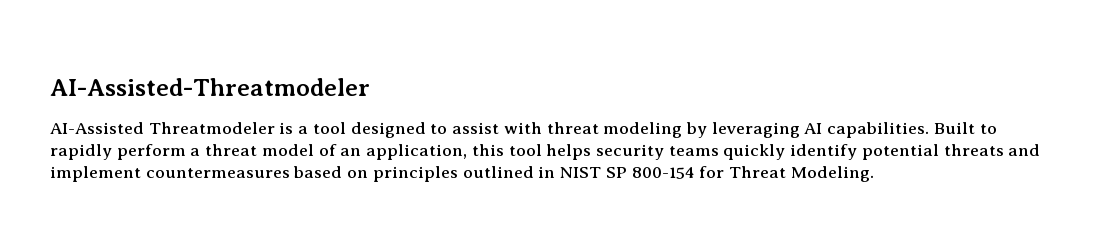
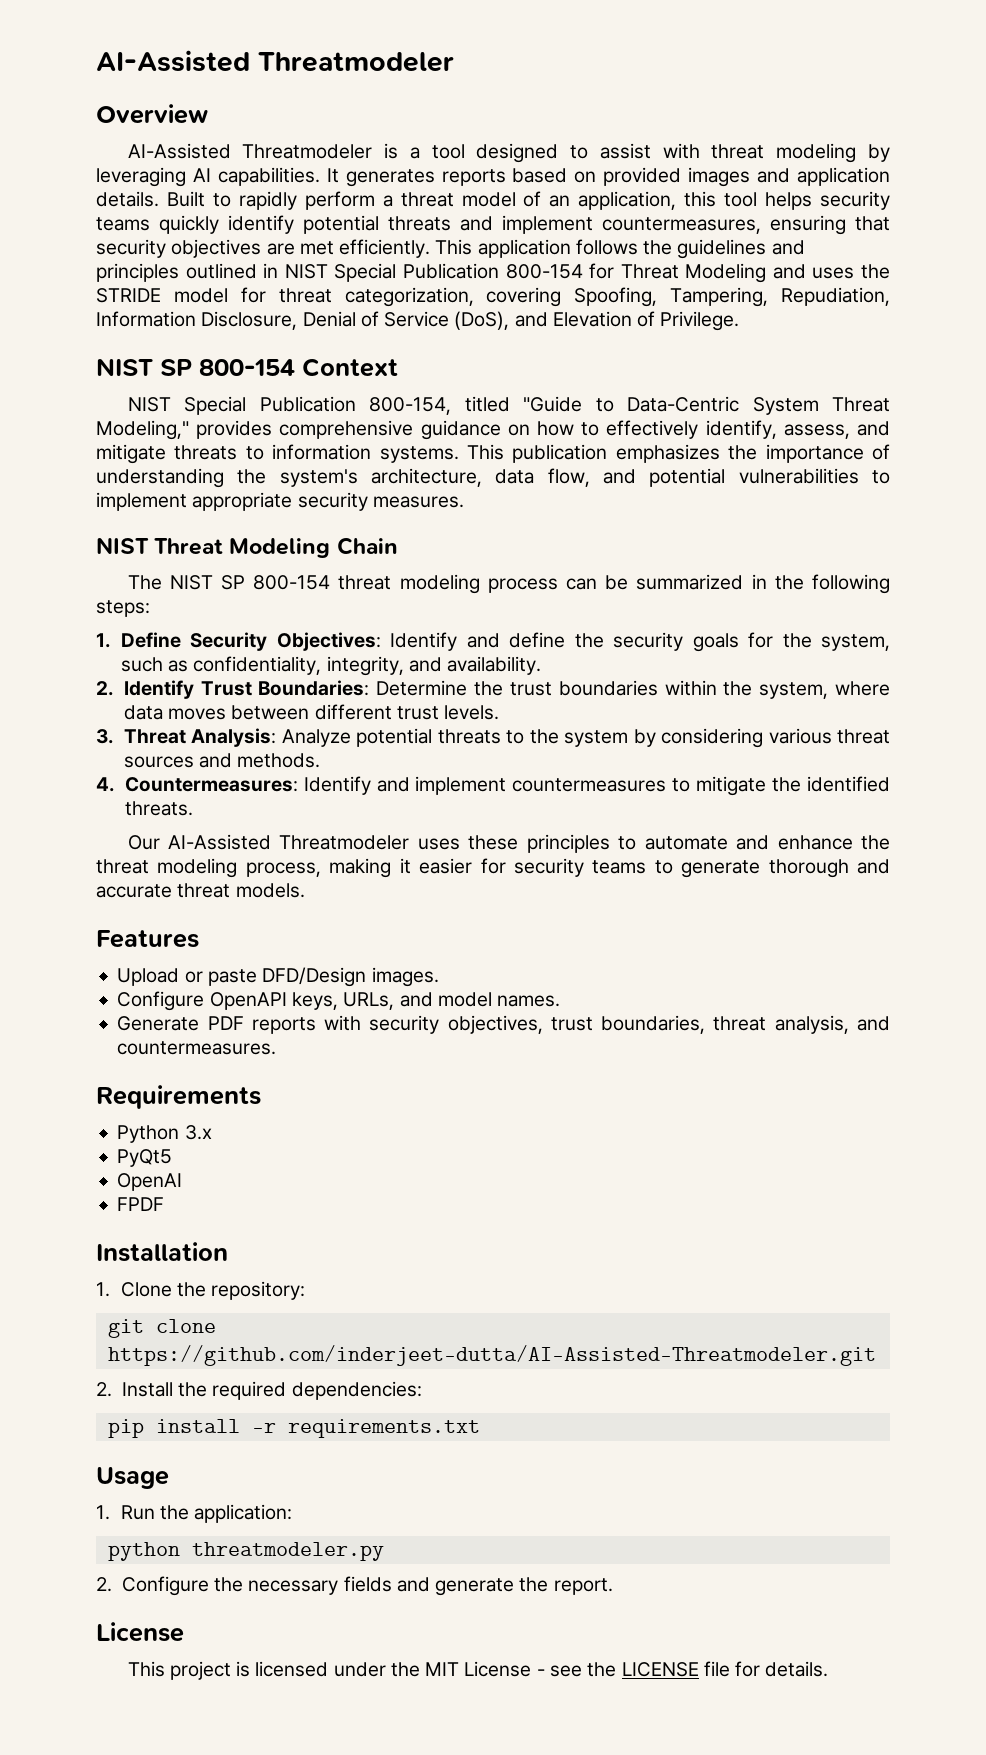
[50,78,370,96] AI-Assisted-Threatmodeler -> [96,50,454,72] [96,104,208,124] AI-Assisted Threatmodeler // Overview
(930, 130) none -> [326,167,890,187] [96,191,159,207] It generates reports based on provided images and application details.
[145,166,369,178] countermeasures based on -> [602,215,890,235] [96,239,805,259] countermeasures, ensuring that security objectives are met efficiently. This application follows the guidelines and
[605,167,627,178] SP -> [334,263,499,282] Special Publication
[790,166,874,182] Modeling. -> [685,263,891,283] [96,287,890,307] [96,311,740,331] [96,358,398,377] [127,396,891,415] [96,420,890,440] [96,444,890,464] [96,468,891,488] [96,492,464,511] [96,537,398,558] [127,574,890,594] [96,600,150,617] [96,632,891,652] [120,656,542,676] [96,680,891,699] [123,704,500,720] [96,728,891,748] [123,753,321,768] [96,776,890,796] [124,801,193,816] [127,834,891,853] [96,858,890,878] [96,883,305,898] [96,930,199,948] [117,967,439,987] [117,991,561,1011] [117,1015,890,1034] [117,1041,277,1055] [96,1085,261,1109] [117,1125,212,1143] [117,1149,173,1167] [117,1173,183,1191] [117,1197,165,1211] [96,1242,228,1262] [96,1281,306,1300] [107,1319,216,1338] [107,1345,876,1366] [96,1381,422,1400] [107,1419,480,1438] [96,1467,169,1489] [96,1504,293,1523] [107,1542,384,1561] [96,1576,613,1596] [96,1622,184,1642] [127,1661,829,1680] Modeling and uses the STRIDE model for threat categorization, covering Spoofing, Tampering, Repudiation, Information Disclosure, Denial of Service (DoS), and Elevation of Privilege. // NIST SP 800-154 Context // NIST Special Publication 800-154, titled "Guide to Data-Centric System Threat Modeling," provides comprehensive guidance on how to effectively identify, assess, and mitigate threats to information systems. This publication emphasizes the importance of understanding the system's architecture, data flow, and potential vulnerabilities to implement appropriate security measures. // NIST Threat Modeling Chain // The NIST SP 800-154 threat modeling process can be summarized in the following steps: // 1. Define Security Objectives: Identify and define the security goals for the system, such as confidentiality, integrity, and availability. // 2. Identify Trust Boundaries: Determine the trust boundaries within the system, where data moves between different trust levels. // 3. Threat Analysis: Analyze potential threats to the system by considering various threat sources and methods. // 4. Countermeasures: Identify and implement countermeasures to mitigate the identified threats. // Our AI-Assisted Threatmodeler uses these principles to automate and enhance the threat modeling process, making it easier for security teams to generate thorough and accurate threat models. // Features // Upload or paste DFD/Design images. // Configure OpenAPI keys, URLs, and model names. // Generate PDF reports with security objectives, trust boundaries, threat analysis, and countermeasures. // Requirements // Python 3.x // PyQt5 // OpenAI // FPDF // Installation // 1. Clone the repository: // git clone https://github.com/inderjeet-dutta/AI-Assisted-Threatmodeler.git // 2. Install the required dependencies: // pip install -r requirements.txt // Usage // 1. Run the application: // python threatmodeler.py // 2. Configure the necessary fields and generate the report. // License // This project is licensed under the MIT License - see the LICENSE file for details.

